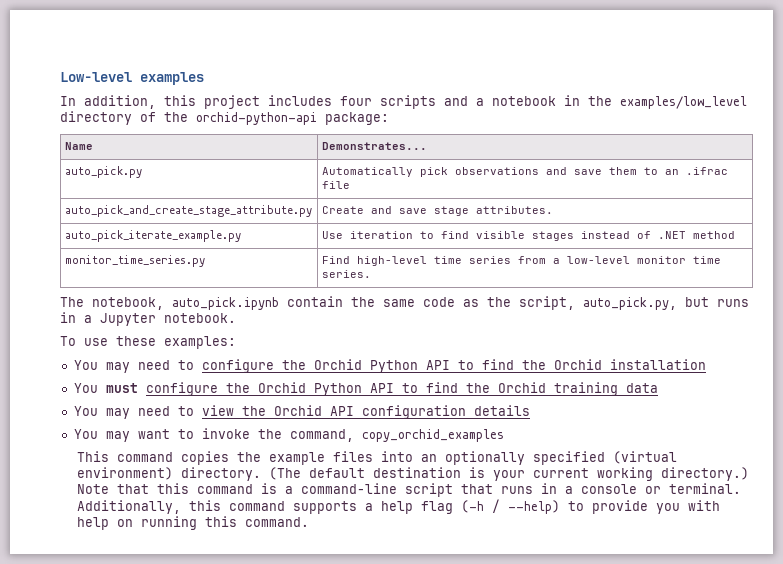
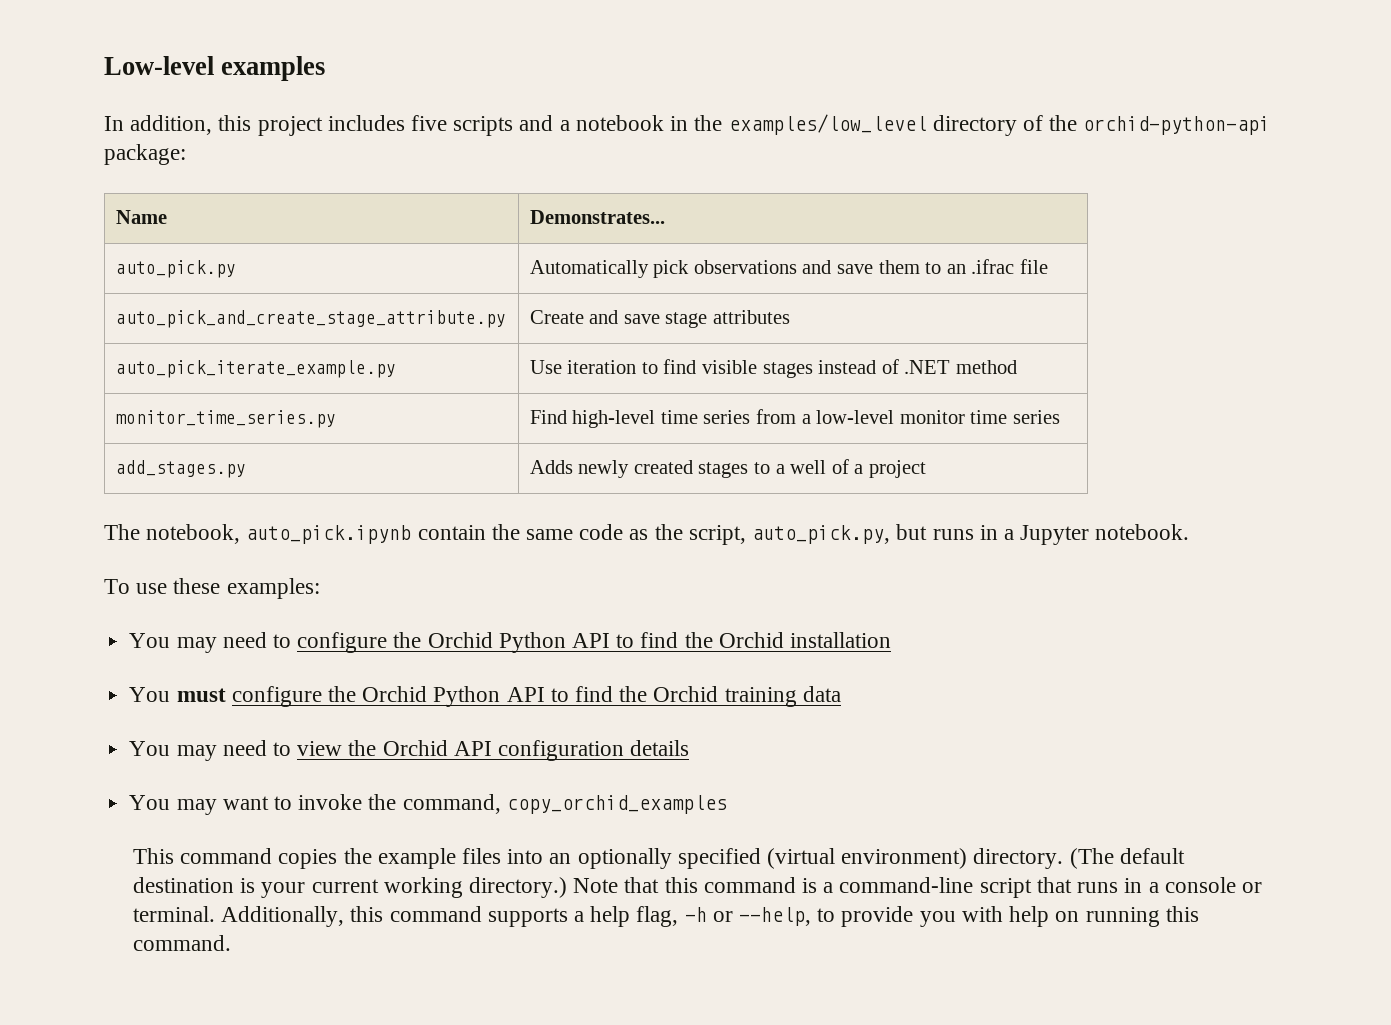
[340,96,372,106] four -> [411,115,448,131] five
[476,206,554,214] attributes. -> [712,310,790,324] attributes
[322,270,372,278] series. -> [1012,410,1060,424] [115,460,246,478] [529,459,926,478] series // add_stages.py | Adds newly created stages to a well of a project
[421,499,561,514] flag (-h / --help) -> [636,906,812,927] flag, -h or --help,

